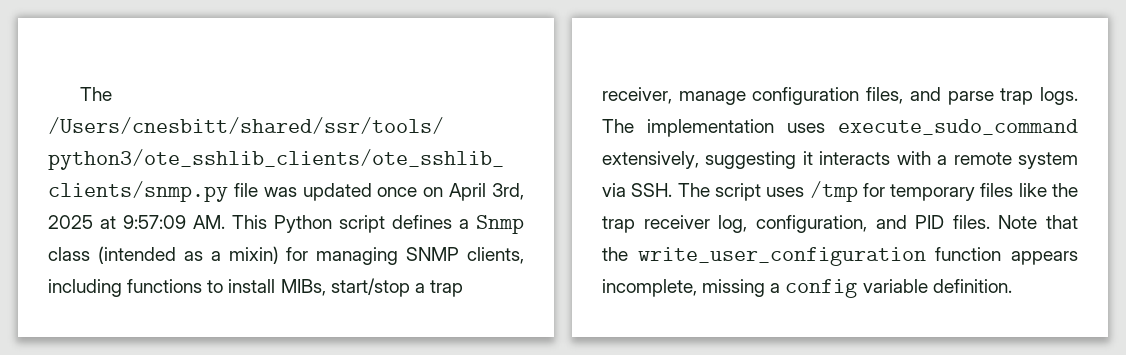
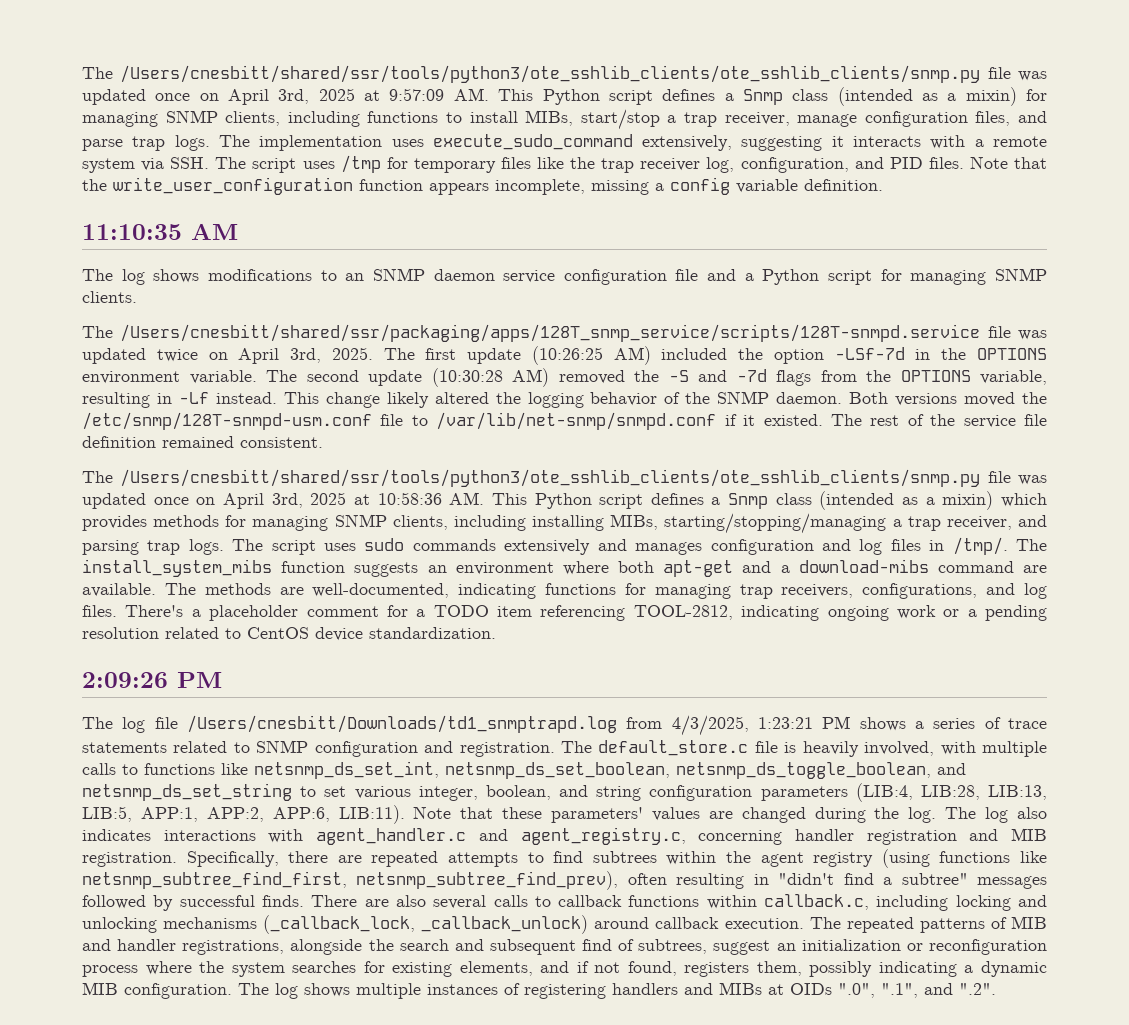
(1012, 286) none -> [82,223,238,240] [82,268,1047,285] [82,291,137,303] [82,324,1047,342] [82,346,1047,365] [82,368,1047,387] [82,391,1048,408] [82,412,1047,430] [82,436,323,448] [82,469,1047,487] [82,491,1047,510] [82,513,1048,534] [82,537,1047,555] [82,559,1047,577] [82,583,1047,599] [82,605,1047,621] [82,627,496,641] [82,672,222,688] [82,715,1048,736] [82,740,1047,757] [82,761,966,779] [82,783,1047,802] [82,805,1047,824] [82,827,1048,845] [82,849,1048,868] [82,871,1047,890] [82,894,1047,911] [82,915,1048,934] [82,939,1047,955] [82,961,1047,977] [82,982,996,999] // 11:10:35 AM // The log shows modifications to an SNMP daemon service configuration file and a Python script for managing SNMP clients. // The /Users/cnesbitt/shared/ssr/packaging/apps/128T_snmp_service/scripts/128T-snmpd.service file was updated twice on April 3rd, 2025. The first update (10:26:25 AM) included the option -LSf-7d in the OPTIONS environment variable. The second update (10:30:28 AM) removed the -S and -7d flags from the OPTIONS variable, resulting in -Lf instead. This change likely altered the logging behavior of the SNMP daemon. Both versions moved the /etc/snmp/128T-snmpd-usm.conf file to /var/lib/net-snmp/snmpd.conf if it existed. The rest of the service file definition remained consistent. // The /Users/cnesbitt/shared/ssr/tools/python3/ote_sshlib_clients/ote_sshlib_clients/snmp.py file was updated once on April 3rd, 2025 at 10:58:36 AM. This Python script defines a Snmp class (intended as a mixin) which provides methods for managing SNMP clients, including installing MIBs, starting/stopping/managing a trap receiver, and parsing trap logs. The script uses sudo commands extensively and manages configuration and log files in /tmp/. The install_system_mibs function suggests an environment where both apt-get and a download-mibs command are available. The methods are well-documented, indicating functions for managing trap receivers, configurations, and log files. There's a placeholder comment for a TODO item referencing TOOL-2812, indicating ongoing work or a pending resolution related to CentOS device standardization. // 2:09:26 PM // The log file /Users/cnesbitt/Downloads/td1_snmptrapd.log from 4/3/2025, 1:23:21 PM shows a series of trace statements related to SNMP configuration and registration. The default_store.c file is heavily involved, with multiple calls to functions like netsnmp_ds_set_int, netsnmp_ds_set_boolean, netsnmp_ds_toggle_boolean, and netsnmp_ds_set_string to set various integer, boolean, and string configuration parameters (LIB:4, LIB:28, LIB:13, LIB:5, APP:1, APP:2, APP:6, LIB:11). Note that these parameters' values are changed during the log. The log also indicates interactions with agent_handler.c and agent_registry.c, concerning handler registration and MIB registration. Specifically, there are repeated attempts to find subtrees within the agent registry (using functions like netsnmp_subtree_find_first, netsnmp_subtree_find_prev), often resulting in "didn't find a subtree" messages followed by successful finds. There are also several calls to callback functions within callback.c, including locking and unlocking mechanisms (_callback_lock, _callback_unlock) around callback execution. The repeated patterns of MIB and handler registrations, alongside the search and subsequent find of subtrees, suggest an initialization or reconfiguration process where the system searches for existing elements, and if not found, registers them, possibly indicating a dynamic MIB configuration. The log shows multiple instances of registering handlers and MIBs at OIDs ".0", ".1", and ".2".

